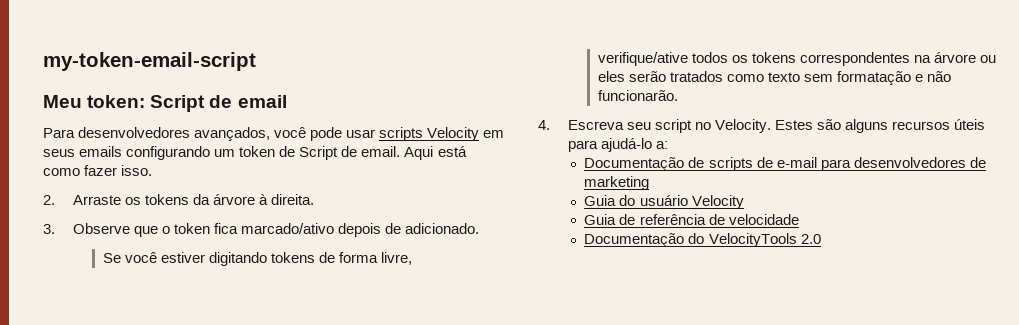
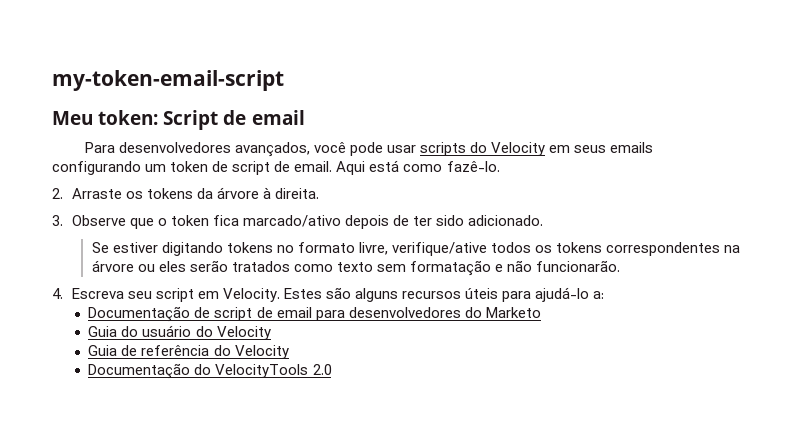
(424, 134) none -> [469,142,487,153] do
[299,146,339,160] Script -> [232,161,271,175] script
[84,165,153,176] fazer isso. -> [446,161,500,172] fazê-lo.
(402, 228) none -> [413,215,465,226] ter sido
[124,252,157,263] você -> (109, 247) none
[319,252,379,263] de forma -> [276,242,355,253] no formato
[695,122,712,130] no -> [197,291,219,299] em
[708,157,986,171] [584,176,650,190] scripts de e-mail para desenvolvedores de marketing -> [214,307,541,321] script de email para desenvolvedores do Marketo
(688, 200) none -> [195,326,213,337] do
[708,214,799,225] de velocidade -> [213,345,289,359] do Velocity

